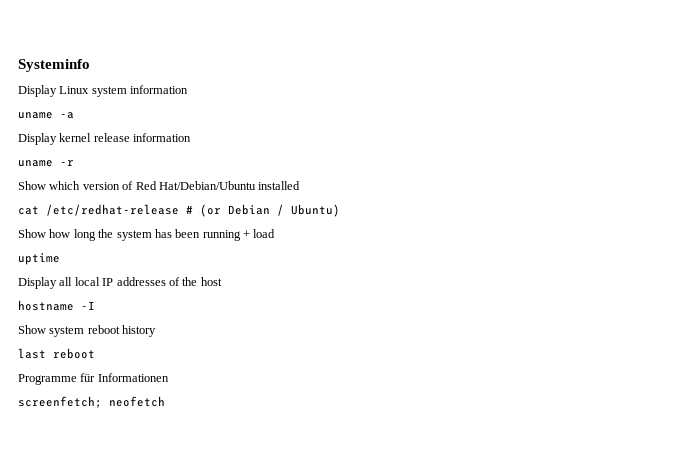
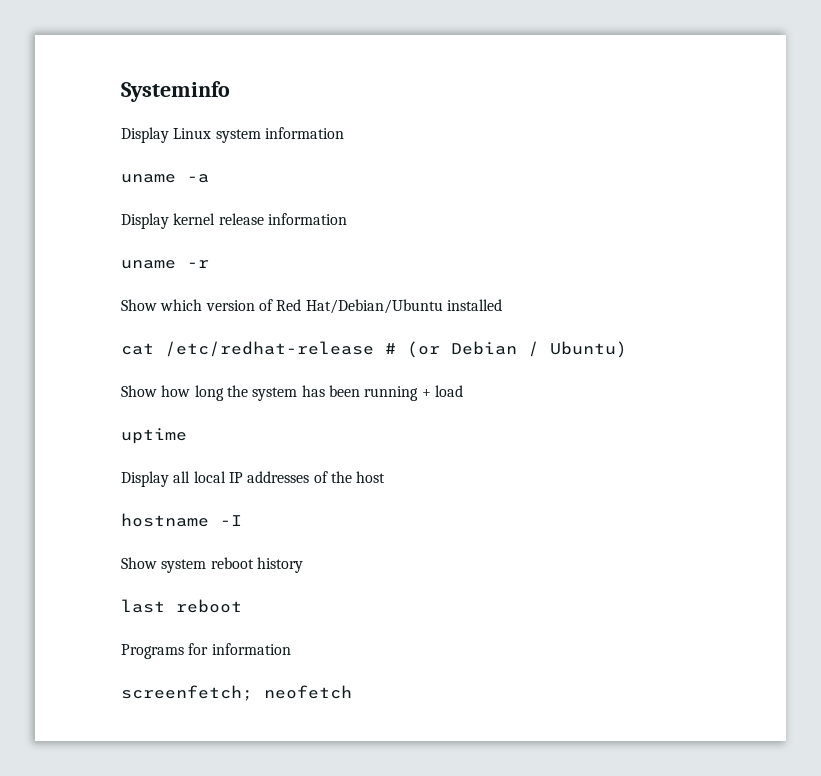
[18,373,169,385] Programme für Informationen -> [121,643,291,659] Programs for information

